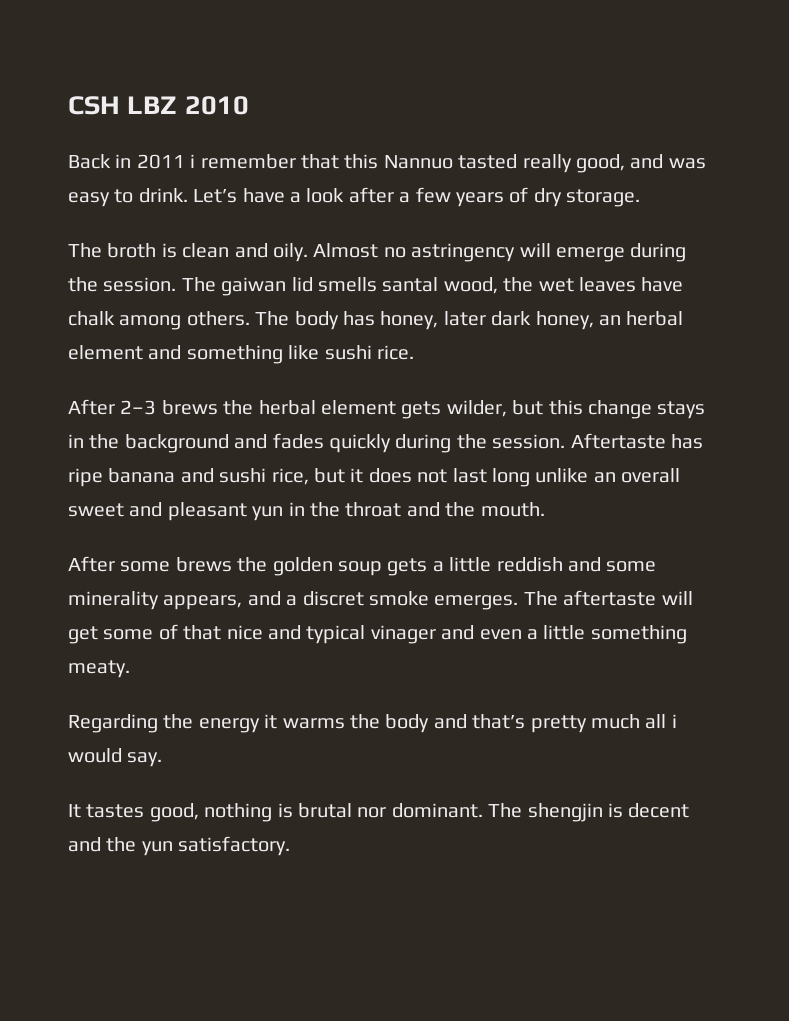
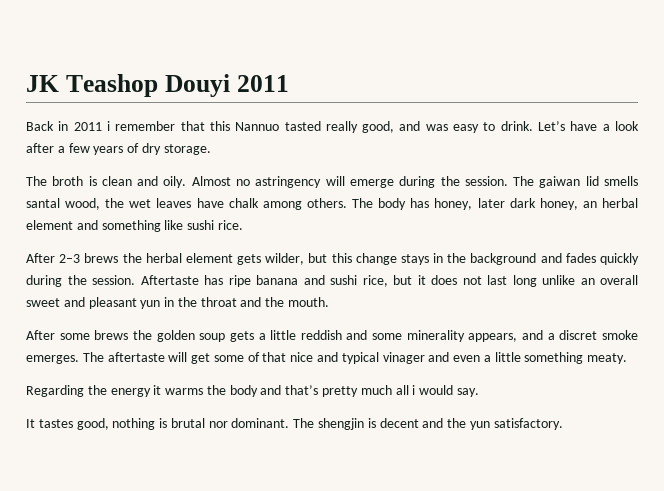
[68,96,249,115] CSH LBZ 2010 -> [26,74,289,97] JK Teashop Douyi 2011

